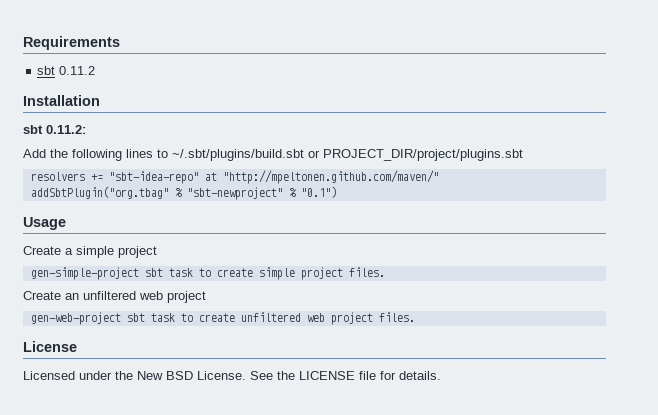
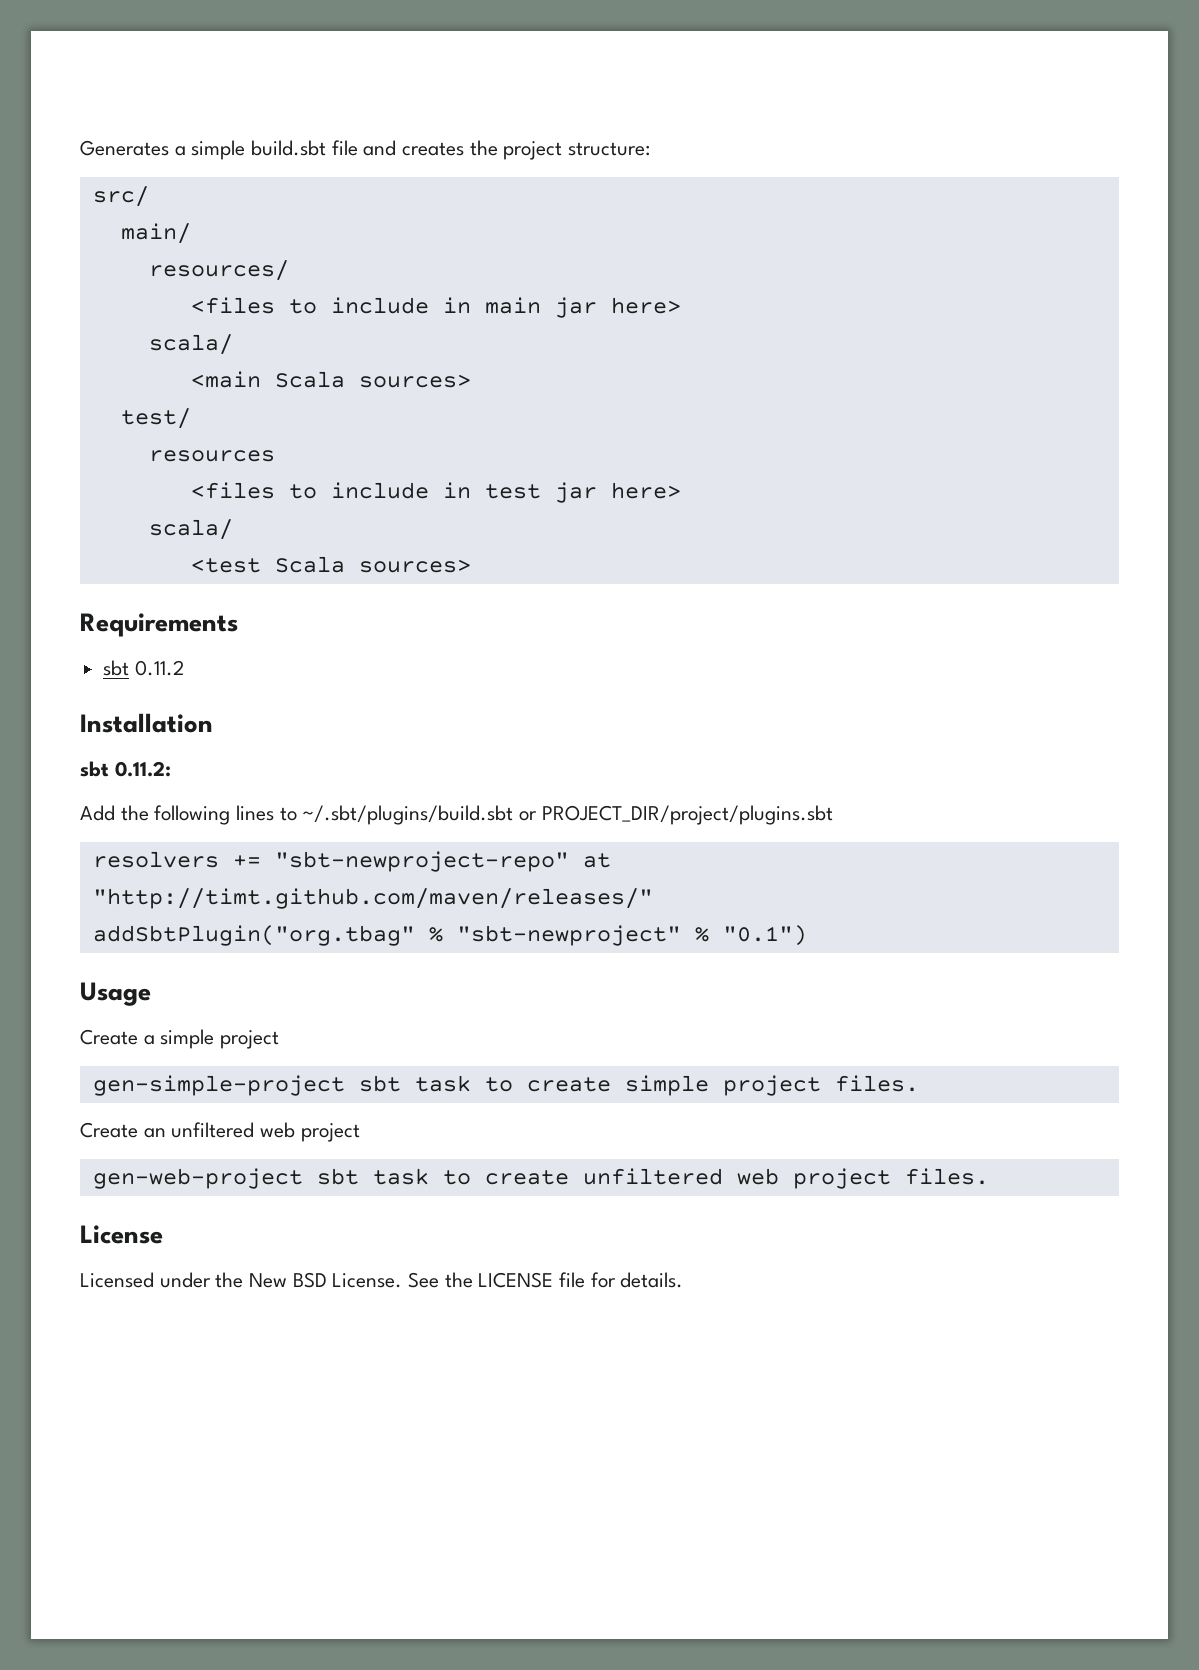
(23, 43) none -> [80,140,651,160] [92,186,149,207] [120,223,191,244] [148,260,289,281] [190,297,681,318] [148,334,233,355] [190,371,471,388] [120,408,191,429] [148,450,275,462] [190,482,681,503] [148,519,233,540] [190,556,471,573] Generates a simple build.sbt file and creates the project structure: // src/ // main/ // resources/ // <files to include in main jar here> // scala/ // <main Scala sources> // test/ // resources // <files to include in test jar here> // scala/ // <test Scala sources> //
[108,170,439,184] "sbt-idea-repo" at "http://mpeltonen.github.com/maven/" -> [274,851,611,872] [92,888,653,909] "sbt-newproject-repo" at "http://timt.github.com/maven/releases/"

